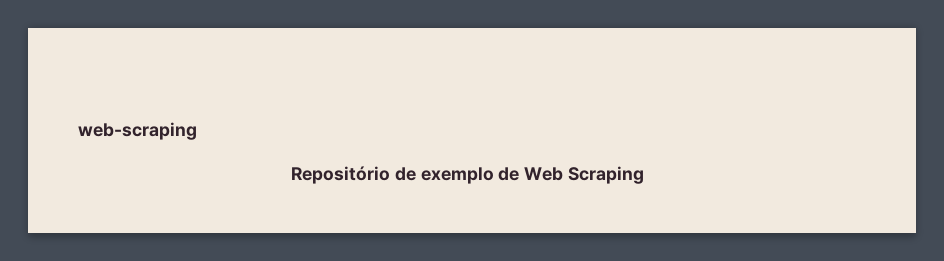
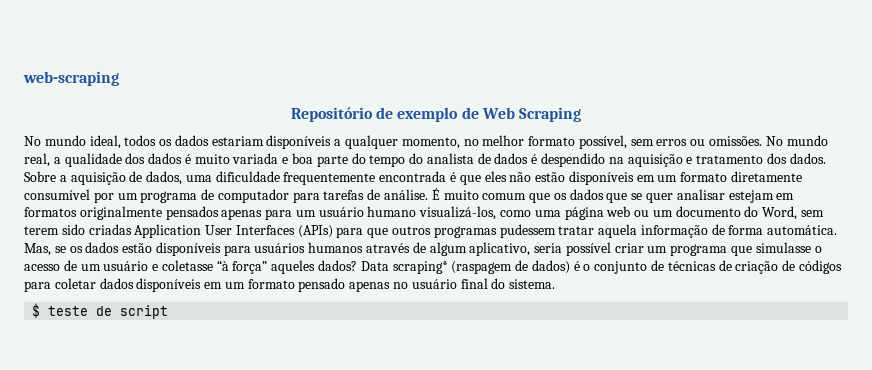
(645, 175) none -> [24,135,828,149] [24,153,826,167] [24,171,803,185] [24,188,795,203] [24,206,825,220] [24,224,838,238] [24,242,822,256] [24,260,842,274] [24,278,556,292] [32,303,169,319] // No mundo ideal, todos os dados estariam disponíveis a qualquer momento, no melhor formato possível, sem erros ou omissões. No mundo real, a qualidade dos dados é muito variada e boa parte do tempo do analista de dados é despendido na aquisição e tratamento dos dados. Sobre a aquisição de dados, uma dificuldade frequentemente encontrada é que eles não estão disponíveis em um formato diretamente consumível por um programa de computador para tarefas de análise. É muito comum que os dados que se quer analisar estejam em formatos originalmente pensados apenas para um usuário humano visualizá-los, como uma página web ou um documento do Word, sem terem sido criadas Application User Interfaces (APIs) para que outros programas pudessem tratar aquela informação de forma automática. Mas, se os dados estão disponíveis para usuários humanos através de algum aplicativo, seria possível criar um programa que simulasse o acesso de um usuário e coletasse “à força” aqueles dados? Data scraping* (raspagem de dados) é o conjunto de técnicas de criação de códigos para coletar dados disponíveis em um formato pensado apenas no usuário final do sistema. // $ teste de script

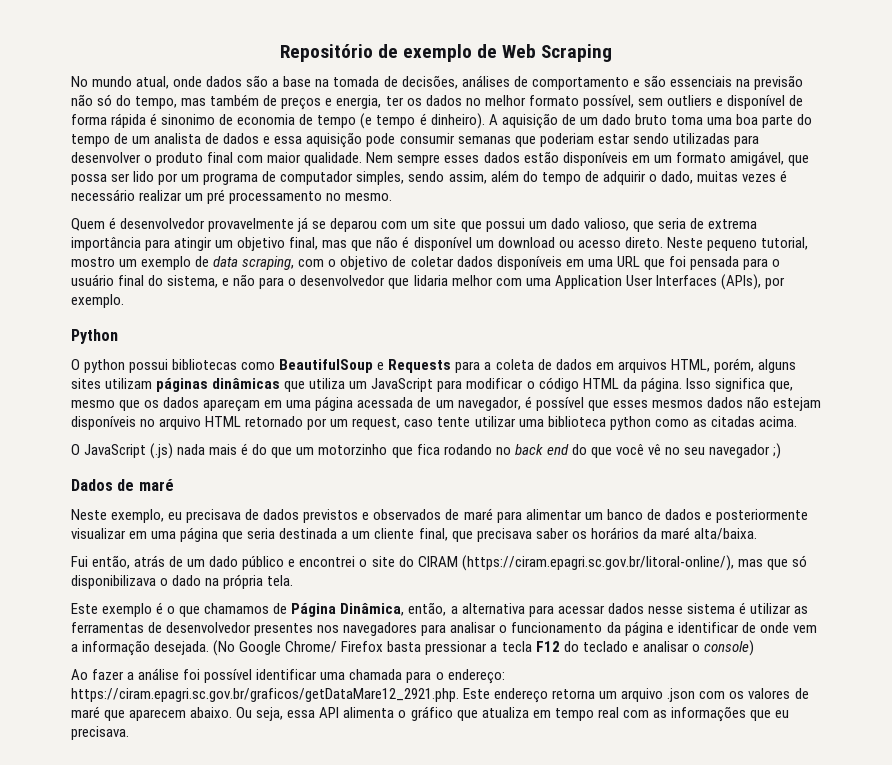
[23,71,119,86] web-scraping // -> (279, 53) none
[89,135,460,149] ideal, todos os dados estariam disponíveis a qualquer momento, -> [136,75,803,90] [71,94,462,110] atual, onde dados são a base na tomada de decisões, análises de comportamento e são essenciais na previsão não só do tempo, mas também de preços e energia, ter os dados
[656,135,828,146] [24,153,289,167] erros ou omissões. No mundo real, a qualidade dos dados é muito variada e -> [666,95,804,109] [71,113,732,129] outliers e disponível de forma rápida é sinonimo de economia de tempo (e tempo é dinheiro). A aquisição de um dado bruto toma uma
[409,153,424,164] do -> [114,133,151,144] de um
[531,153,826,167] [24,171,532,185] é despendido na aquisição e tratamento dos dados. Sobre a aquisição de dados, uma dificuldade frequentemente encontrada é que eles não -> [263,132,759,148] [71,152,520,166] e essa aquisição pode consumir semanas que poderiam estar sendo utilizadas para desenvolver o produto final com maior qualidade. Nem sempre esses dados
[731,171,803,182] [24,189,90,200] diretamente consumível -> [729,151,809,166] [71,171,155,185] amigável, que possa ser lido
[292,188,795,203] [24,206,825,220] [24,224,838,238] [24,242,822,256] [24,260,842,274] [24,278,556,292] [32,303,169,319] para tarefas de análise. É muito comum que os dados que se quer analisar estejam em formatos originalmente pensados apenas para um usuário humano visualizá-los, como uma página web ou um documento do Word, sem terem sido criadas Application User Interfaces (APIs) para que outros programas pudessem tratar aquela informação de forma automática. Mas, se os dados estão disponíveis para usuários humanos através de algum aplicativo, seria possível criar um programa que simulasse o acesso de um usuário e coletasse “à força” aqueles dados? Data scraping* (raspagem de dados) é o conjunto de técnicas de criação de códigos para coletar dados disponíveis em um formato pensado apenas no usuário final do sistema. // $ teste de script -> [356,170,787,185] [71,189,393,204] [71,217,757,232] [71,236,808,251] [71,256,780,270] [71,274,785,290] [71,294,124,308] [71,329,118,344] [71,358,796,373] [71,377,793,392] [71,396,821,412] [71,416,797,430] [71,443,782,459] [71,479,174,491] [71,508,808,523] [71,527,757,542] [71,555,807,571] [71,574,294,589] [71,602,808,617] [71,621,817,636] [71,640,754,656] [71,668,505,684] [71,688,809,703] [71,706,789,722] [71,726,129,740] simples, sendo assim, além do tempo de adquirir o dado, muitas vezes é necessário realizar um pré processamento no mesmo. // Quem é desenvolvedor provavelmente já se deparou com um site que possui um dado valioso, que seria de extrema importância para atingir um objetivo final, mas que não é disponível um download ou acesso direto. Neste pequeno tutorial, mostro um exemplo de data scraping, com o objetivo de coletar dados disponíveis em uma URL que foi pensada para o usuário final do sistema, e não para o desenvolvedor que lidaria melhor com uma Application User Interfaces (APIs), por exemplo. // Python // O python possui bibliotecas como BeautifulSoup e Requests para a coleta de dados em arquivos HTML, porém, alguns sites utilizam páginas dinâmicas que utiliza um JavaScript para modificar o código HTML da página. Isso significa que, mesmo que os dados apareçam em uma página acessada de um navegador, é possível que esses mesmos dados não estejam disponíveis no arquivo HTML retornado por um request, caso tente utilizar uma biblioteca python como as citadas acima. // O JavaScript (.js) nada mais é do que um motorzinho que fica rodando no back end do que você vê no seu navegador ;) // Dados de maré // Neste exemplo, eu precisava de dados previstos e observados de maré para alimentar um banco de dados e posteriormente visualizar em uma página que seria destinada a um cliente final, que precisava saber os horários da maré alta/baixa. // Fui então, atrás de um dado público e encontrei o site do CIRAM (https://ciram.epagri.sc.gov.br/litoral-online/), mas que só disponibilizava o dado na própria tela. // Este exemplo é o que chamamos de Página Dinâmica, então, a alternativa para acessar dados nesse sistema é utilizar as ferramentas de desenvolvedor presentes nos navegadores para analisar o funcionamento da página e identificar de onde vem a informação desejada. (No Google Chrome/ Firefox basta pressionar a tecla F12 do teclado e analisar o console) // Ao fazer a análise foi possível identificar uma chamada para o endereço: https://ciram.epagri.sc.gov.br/graficos/getDataMare12_2921.php. Este endereço retorna um arquivo .json com os valores de maré que aparecem abaixo. Ou seja, essa API alimenta o gráfico que atualiza em tempo real com as informações que eu precisava.

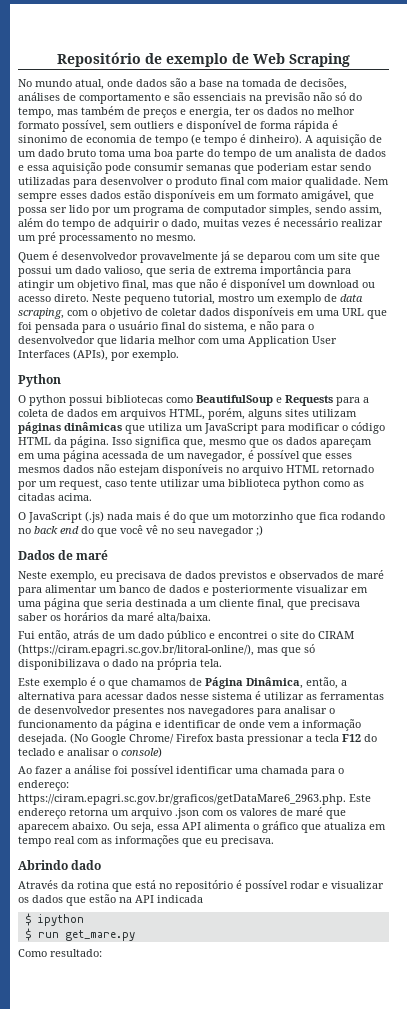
[71,688,459,702] https://ciram.epagri.sc.gov.br/graficos/getDataMare12_2921.php. -> [18,794,346,805] https://ciram.epagri.sc.gov.br/graficos/getDataMare6_2963.php.
(129, 733) none -> [18,860,102,870] [18,880,384,892] [18,894,203,906] [24,913,84,926] [24,928,135,941] [18,949,102,957] // Abrindo dado // Através da rotina que está no repositório é possível rodar e visualizar os dados que estão na API indicada // $ ipython // $ run get_mare.py // Como resultado:

